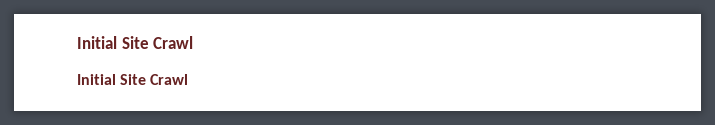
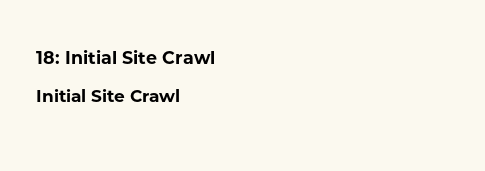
(77, 42) none -> [36,51,60,64] 18:

